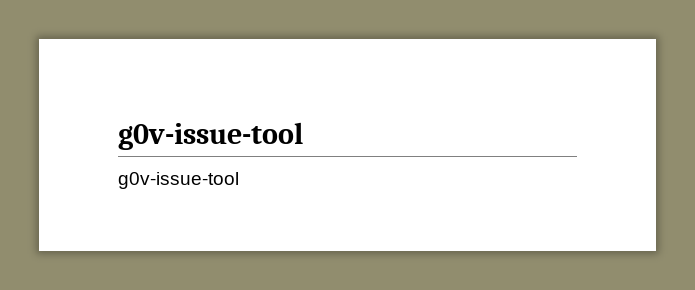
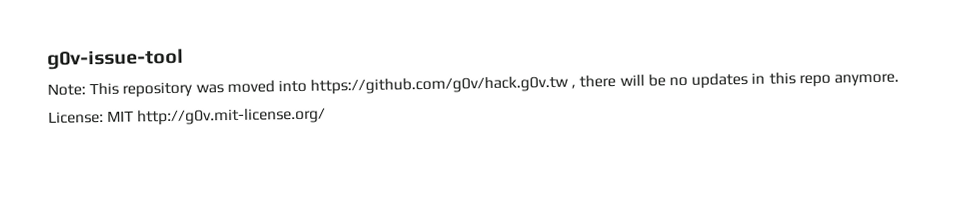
[118,172,239,189] g0v-issue-tool -> [47,72,899,98] [48,107,327,126] Note: This repository was moved into https://github.com/g0v/hack.g0v.tw , there will be no updates in this repo anymore. // License: MIT http://g0v.mit-license.org/

